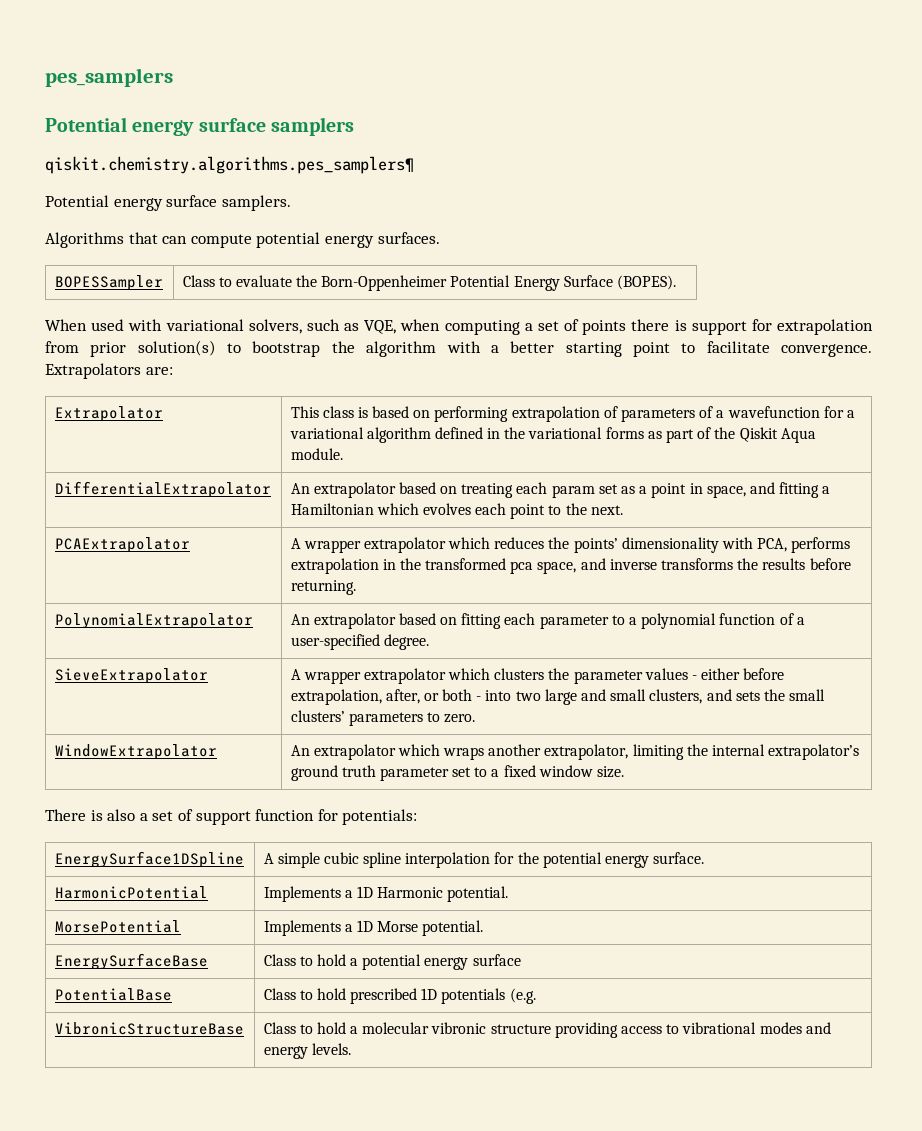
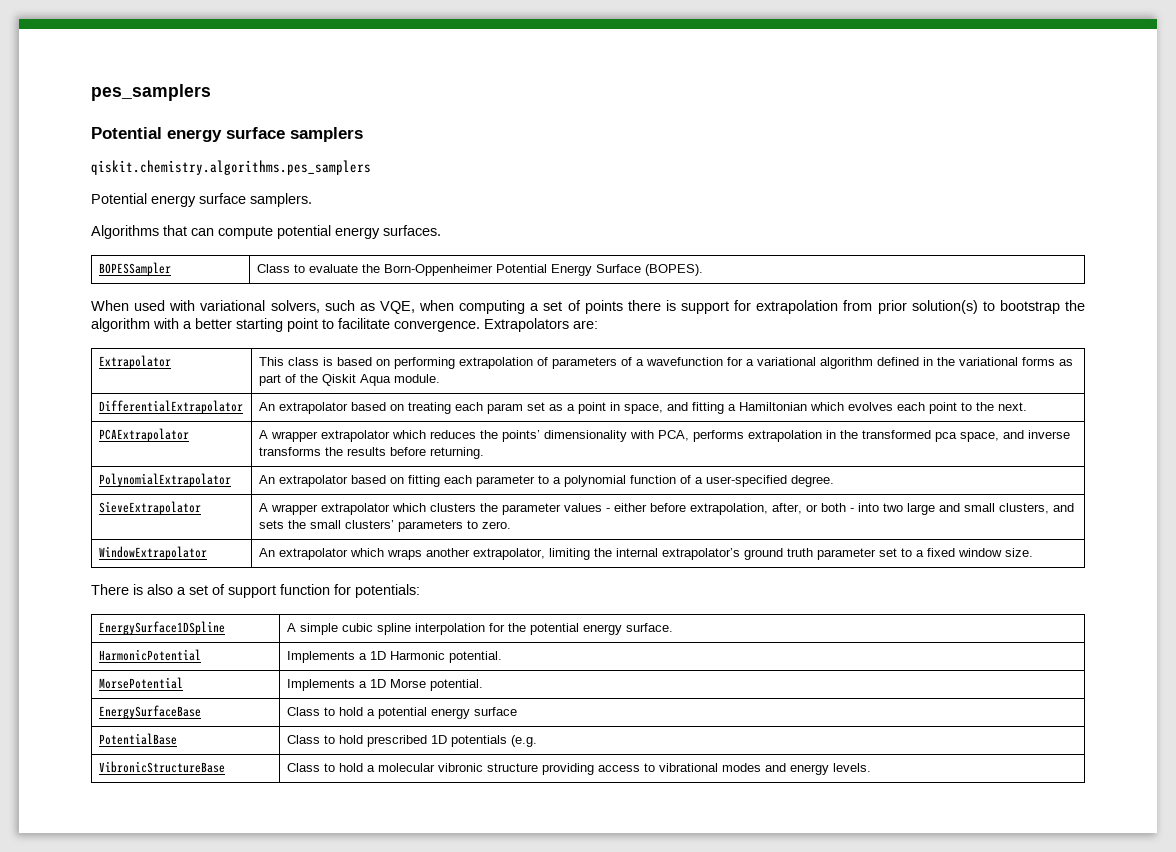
[45,156,414,174] qiskit.chemistry.algorithms.pes_samplers¶ -> [91,160,371,175] qiskit.chemistry.algorithms.pes_samplers

